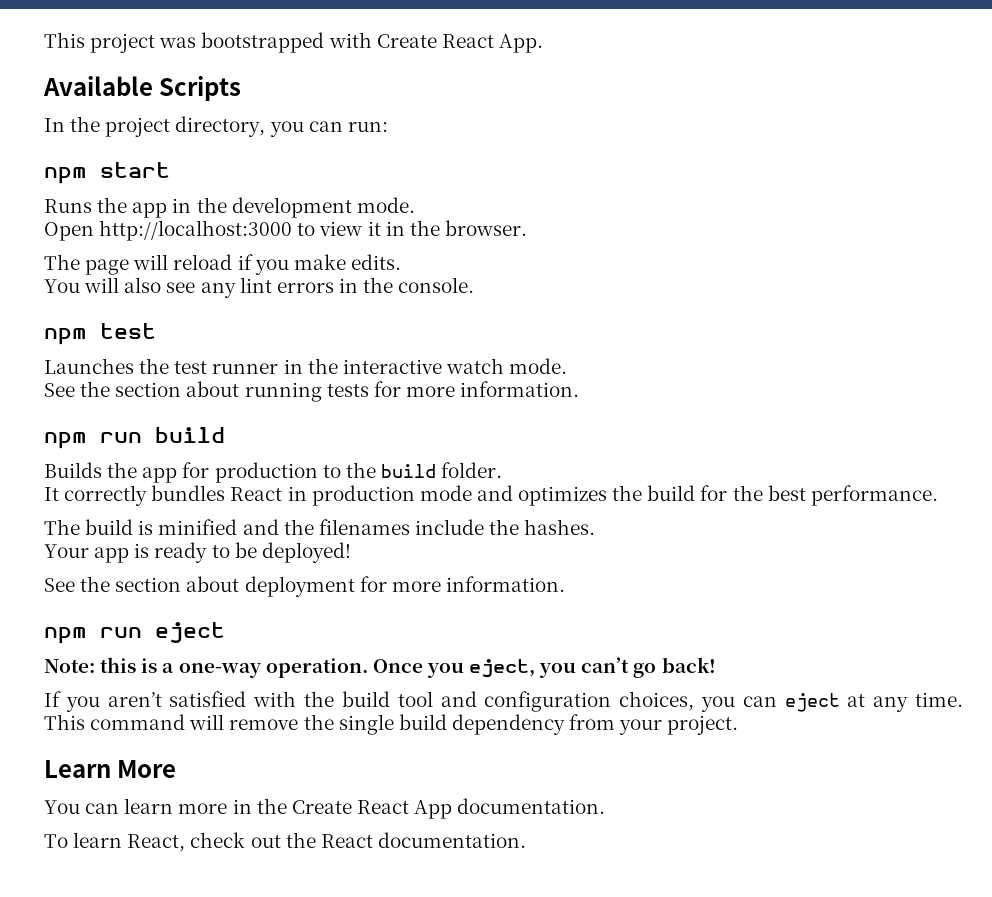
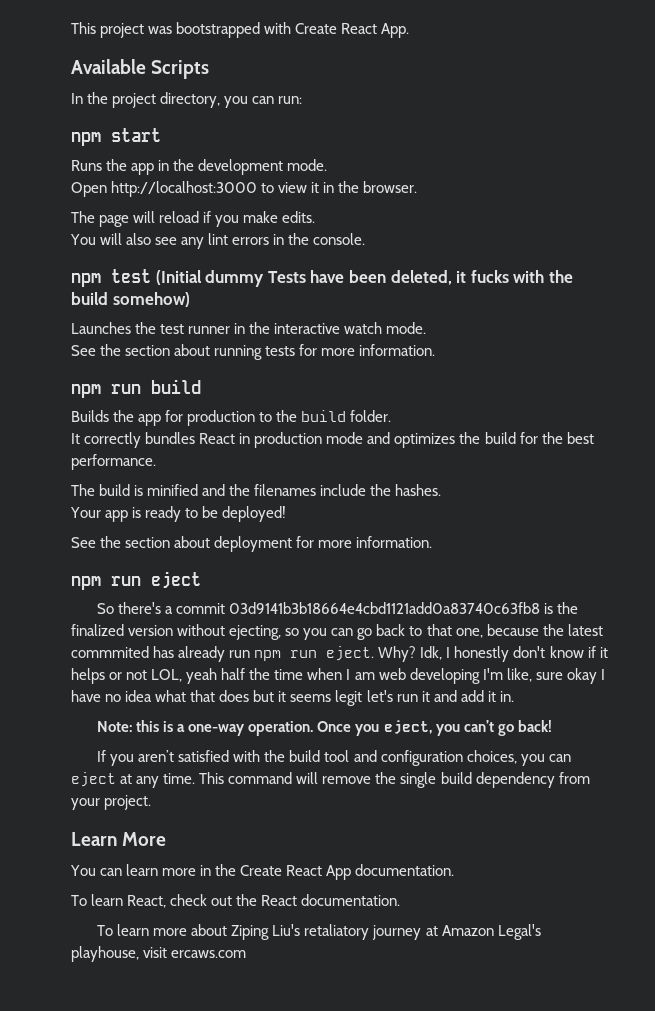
(156, 331) none -> [155,270,573,287] [71,292,190,307] (Initial dummy Tests have been deleted, it fucks with the build somehow)
(225, 632) none -> [97,602,579,614] [71,624,603,640] [71,646,608,662] [71,668,605,684] [71,690,514,706] // So there's a commit 03d9141b3b18664e4cbd1121add0a83740c63fb8 is the finalized version without ejecting, so you can go back to that one, because the latest commmited has already run npm run eject. Why? Idk, I honestly don't know if it helps or not LOL, yeah half the time when I am web developing I'm like, sure okay I have no idea what that does but it seems legit let's run it and add it in.
(526, 840) none -> [97,924,541,940] [71,946,247,962] // To learn more about Ziping Liu's retaliatory journey at Amazon Legal's playhouse, visit ercaws.com

